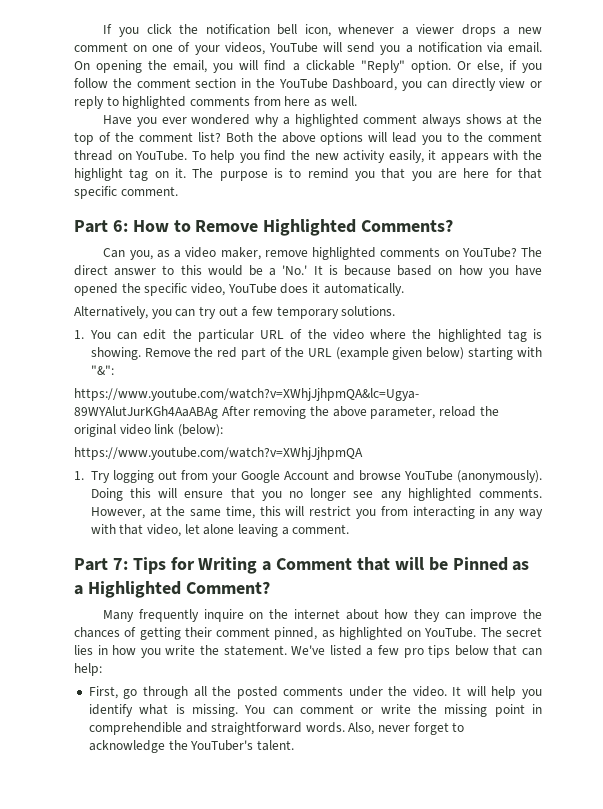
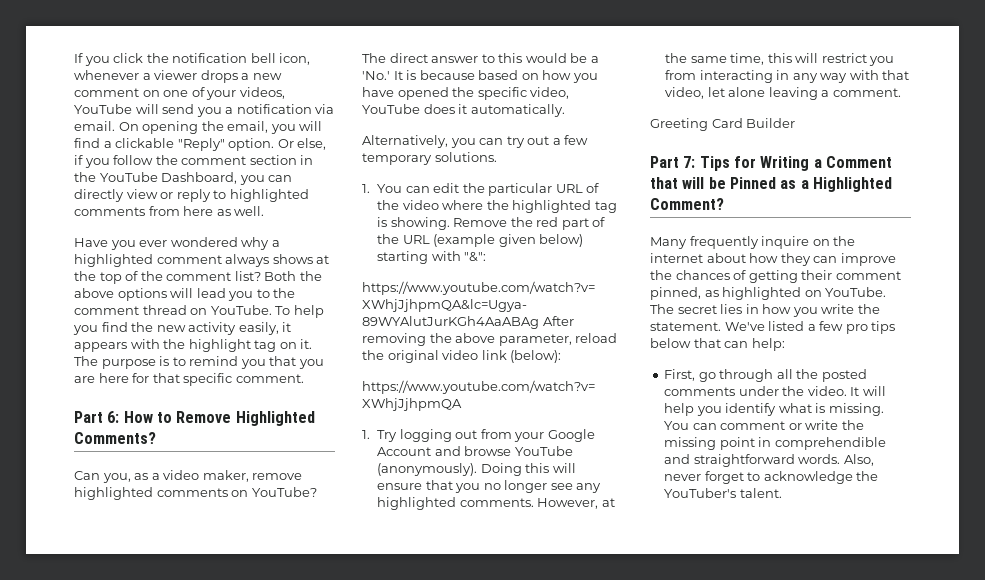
(350, 529) none -> [650,118,796,131] // Greeting Card Builder

